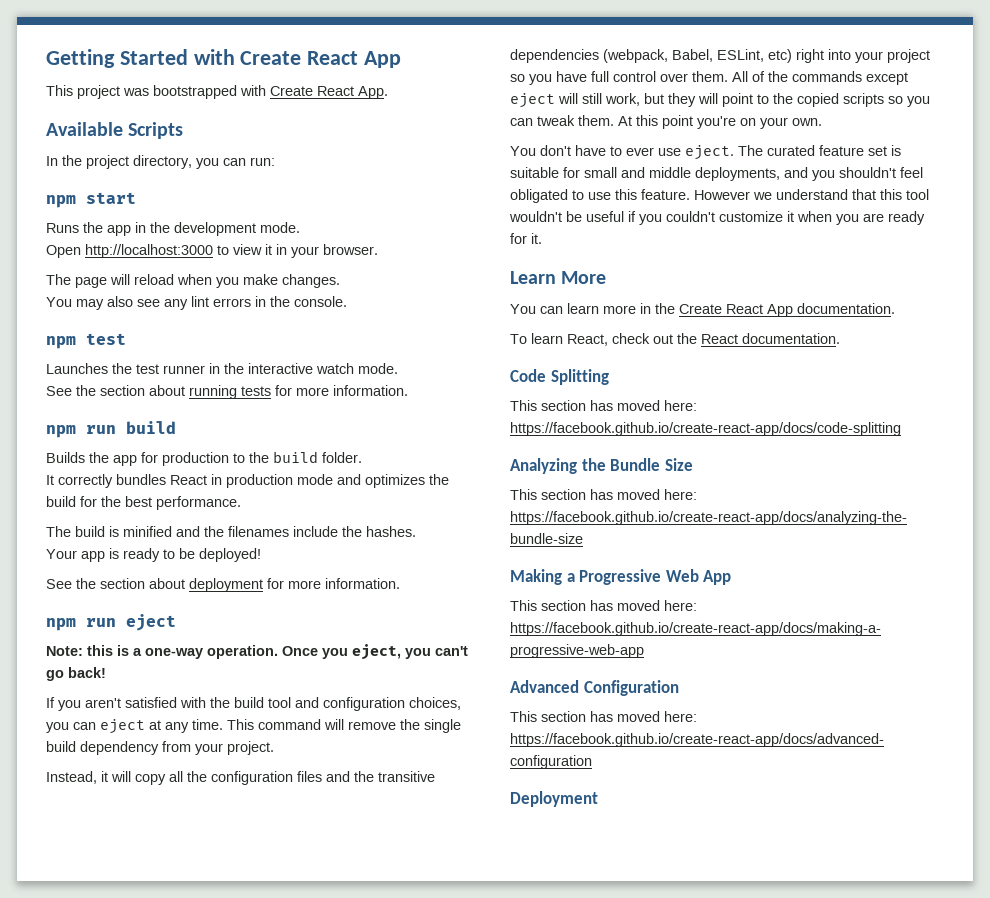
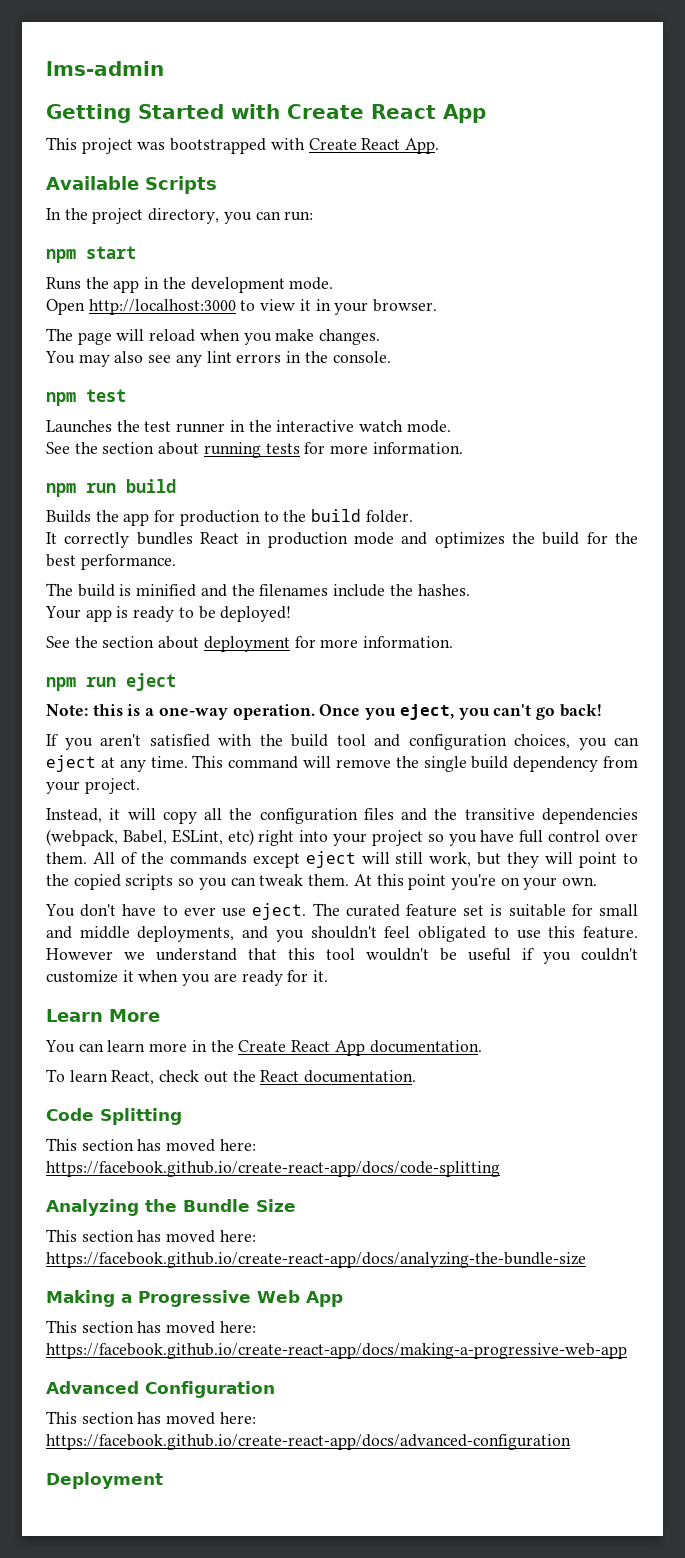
(46, 58) none -> [46,61,164,76] lms-admin //

